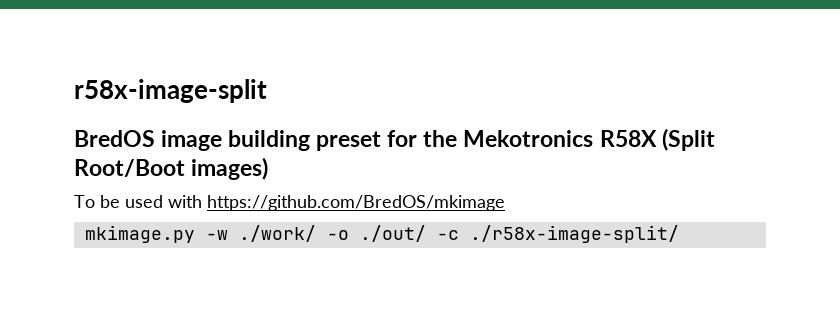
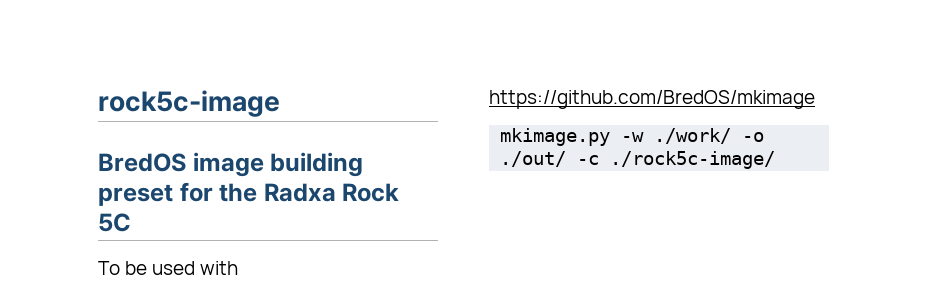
[74,79,267,103] r58x-image-split -> [98,90,280,117] rock5c-image
[463,128,715,151] [74,157,269,180] Mekotronics R58X (Split Root/Boot images) -> [263,183,400,202] [98,213,131,232] Radxa Rock 5C
[469,225,679,243] ./r58x-image-split/ -> [610,151,776,169] ./rock5c-image/

